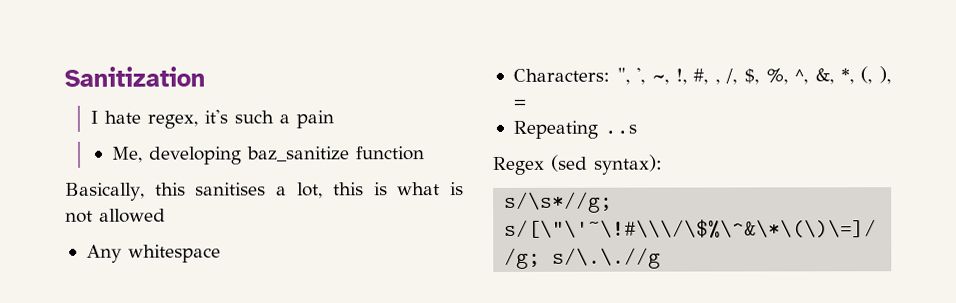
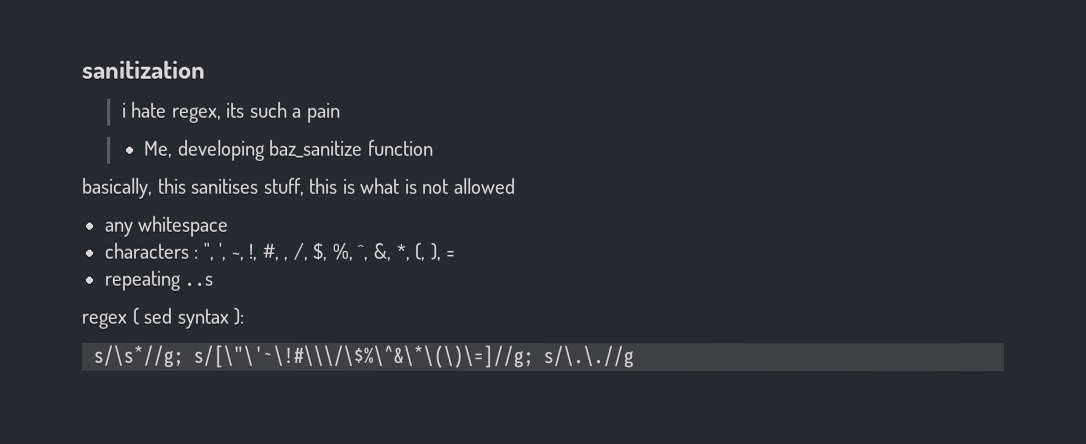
[64,66,205,87] [89,110,98,124] Sanitization // I -> [82,60,206,79] [121,102,127,118] sanitization // i
[203,109,228,124] it's -> [226,102,246,118] its
[65,182,145,201] Basically, -> [82,177,153,199] basically,
[276,182,323,199] a lot, -> [263,177,305,196] stuff,
[85,244,122,263] Any -> [103,221,134,237] any
[512,68,610,82] Characters: -> [103,242,199,259] characters :
[512,120,598,139] Repeating -> [103,270,181,291] repeating
[493,154,663,175] Regex (sed syntax): -> [81,307,245,329] regex ( sed syntax ):

